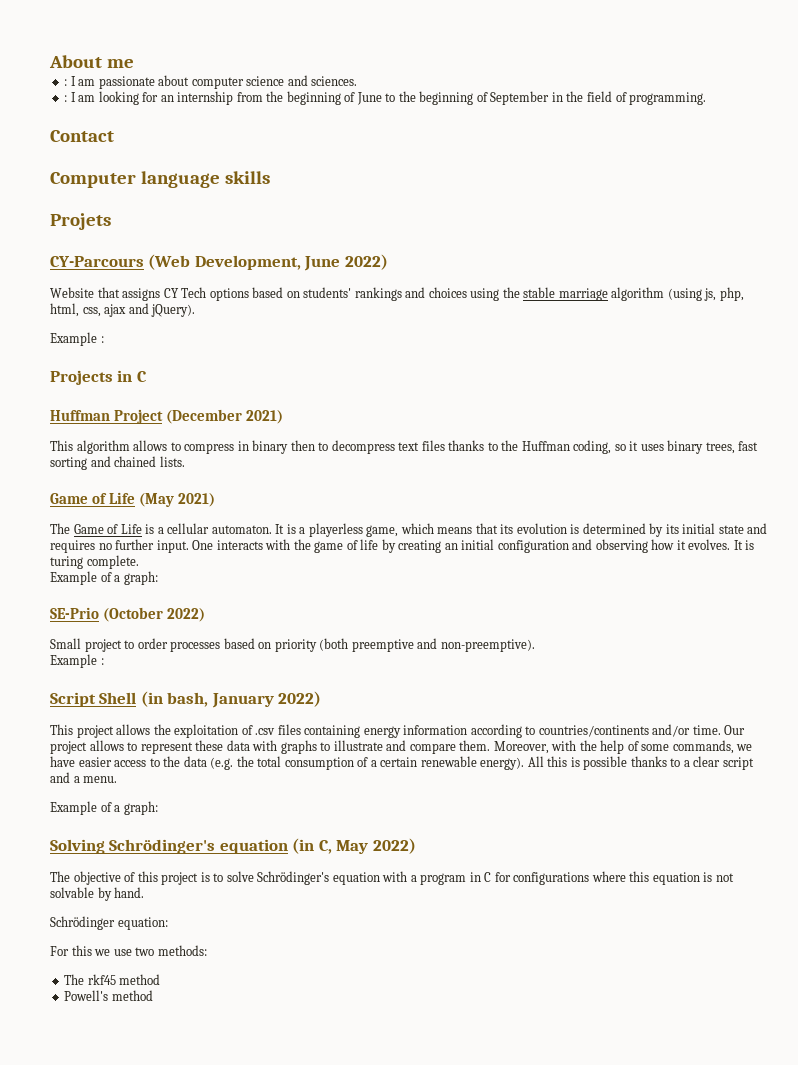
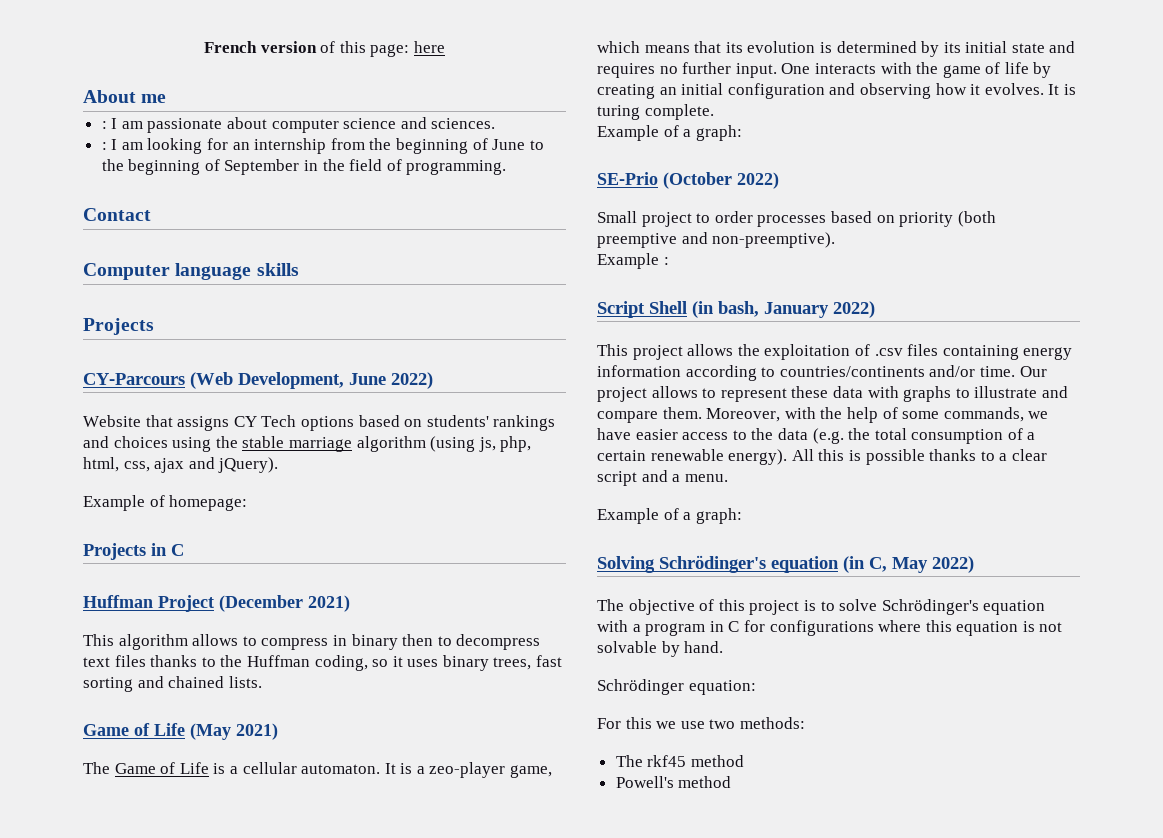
(49, 61) none -> [204,41,445,57] French version of this page: here //
[50,213,111,230] Projets -> [83,318,154,335] Projects
[100,336,104,343] : -> [149,495,248,511] of homepage:
[308,523,363,537] playerless -> [429,762,506,778] zeo-player

